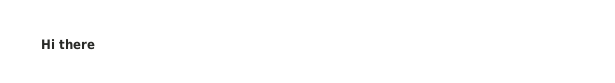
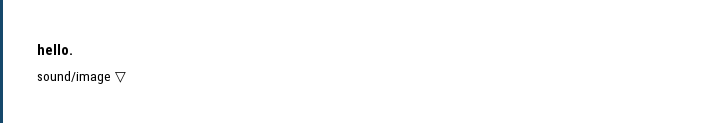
[41,39,95,50] Hi there -> [37,44,73,55] [37,71,126,84] hello. // sound/image ▽

